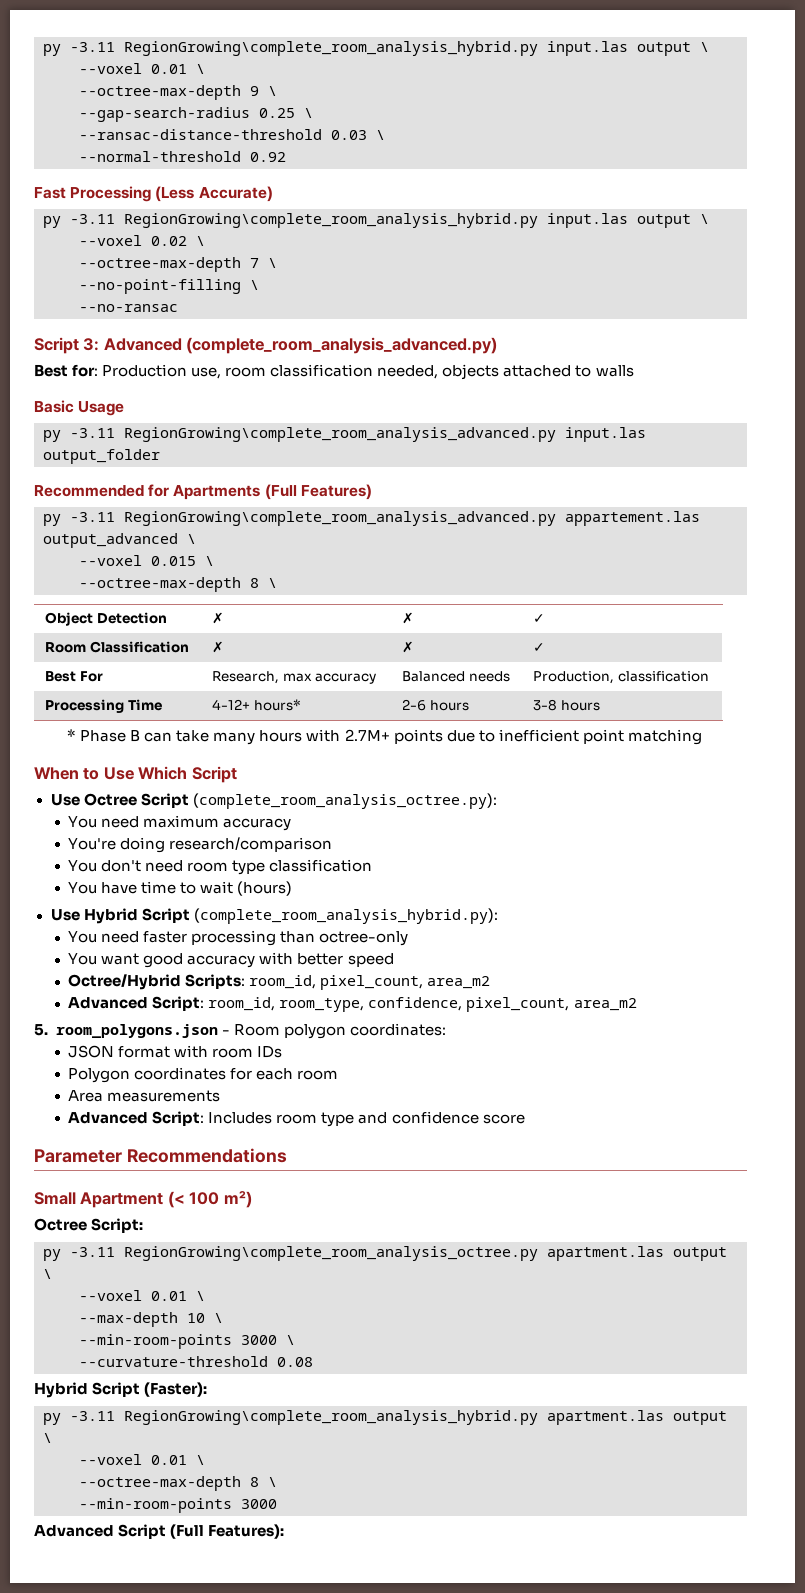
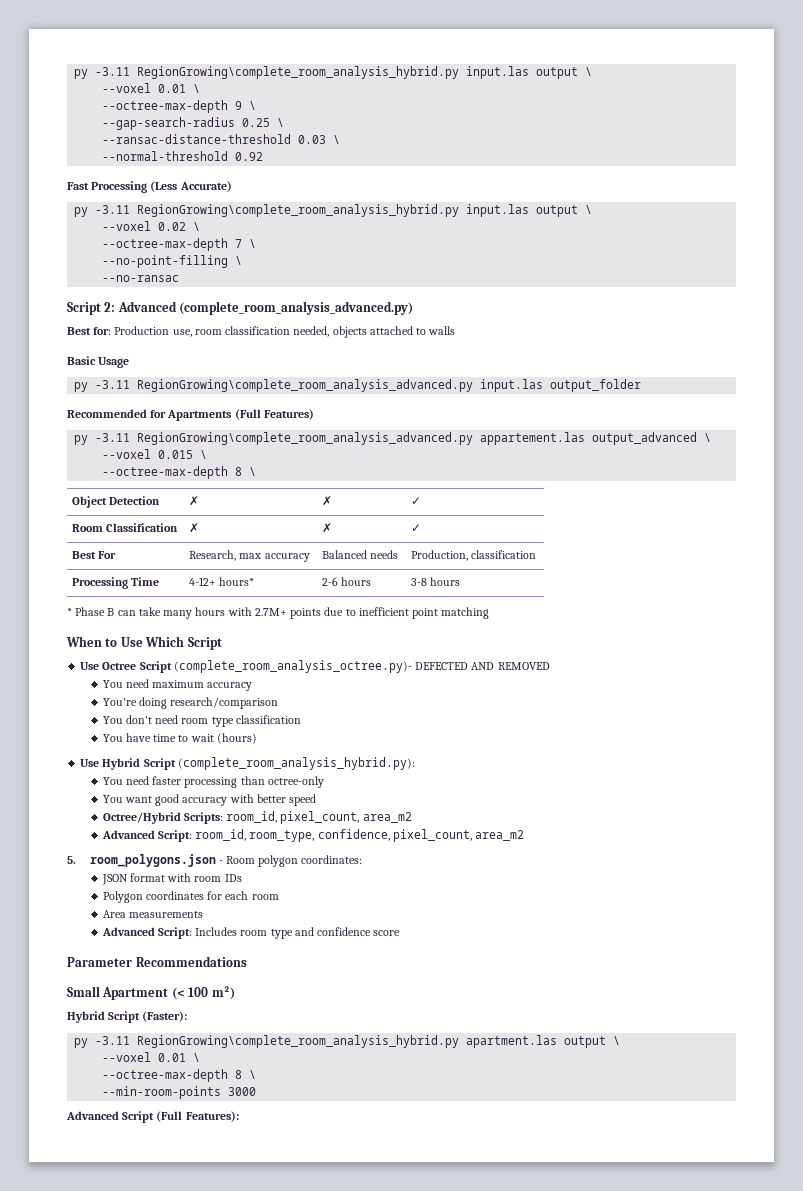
[83,338,100,351] 3: -> [104,302,116,312] 2:
[192,793,497,809] (complete_room_analysis_octree.py): -> [173,660,550,673] (complete_room_analysis_octree.py)- DEFECTED AND REMOVED
[34,1218,144,1233] [43,1246,727,1261] [43,1269,52,1279] [79,1290,205,1301] [79,1312,223,1327] [79,1334,295,1349] [79,1356,313,1367] // Octree Script: // py -3.11 RegionGrowing\complete_room_analysis_octree.py apartment.las output \ // --voxel 0.01 \ // --max-depth 10 \ // --min-room-points 3000 \ // --curvature-threshold 0.08 -> (235, 993) none

